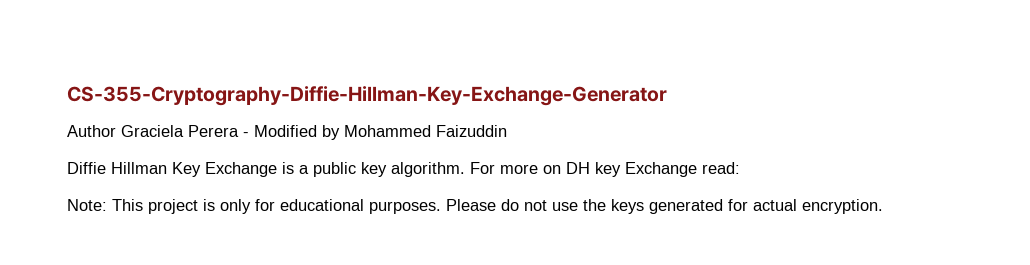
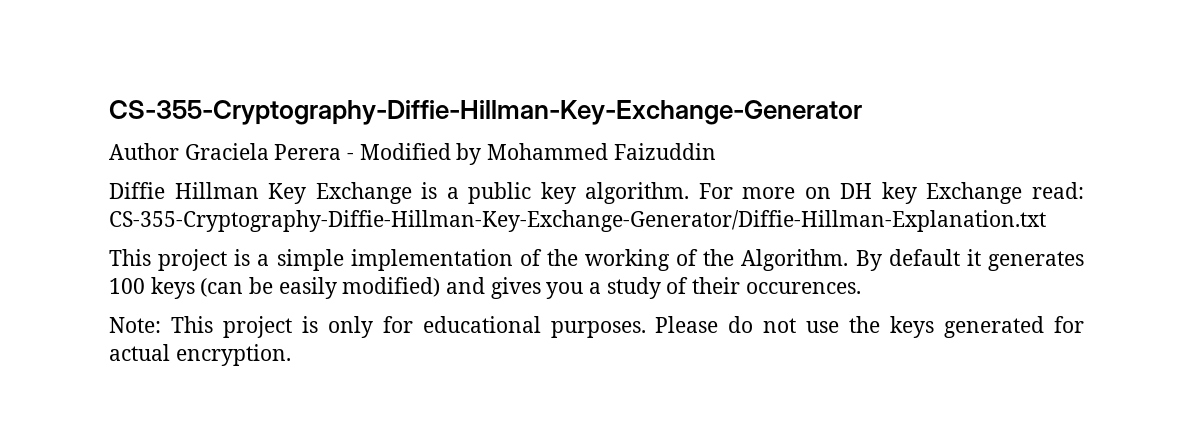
(740, 168) none -> [109,210,1046,232] [109,249,1084,271] [109,277,861,299] CS-355-Cryptography-Diffie-Hillman-Key-Exchange-Generator/Diffie-Hillman-Explanation.txt // This project is a simple implementation of the working of the Algorithm. By default it generates 100 keys (can be easily modified) and gives you a study of their occurences.

